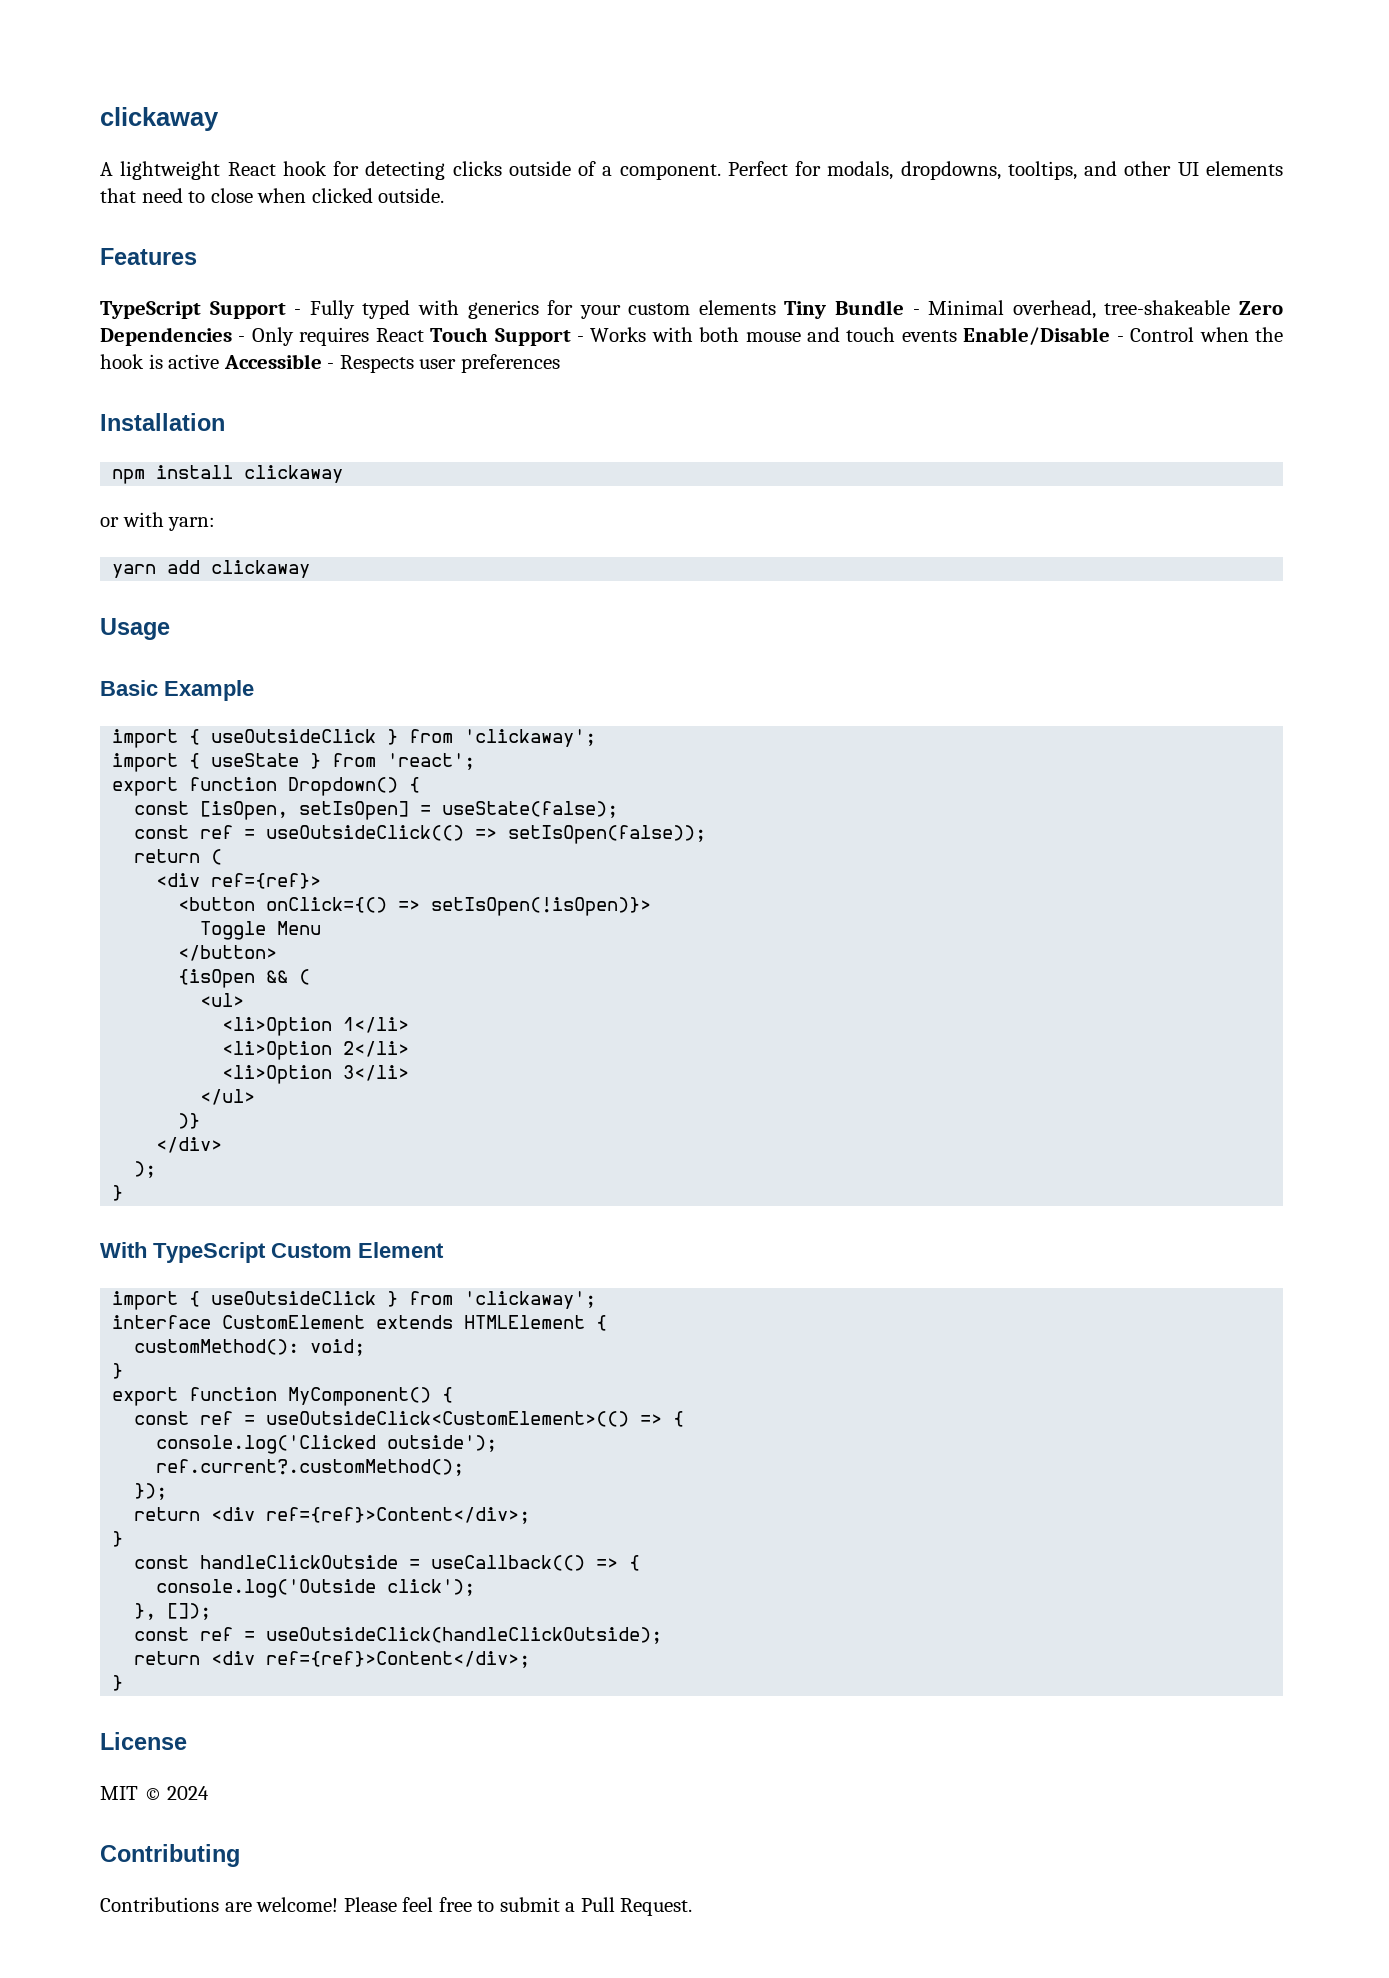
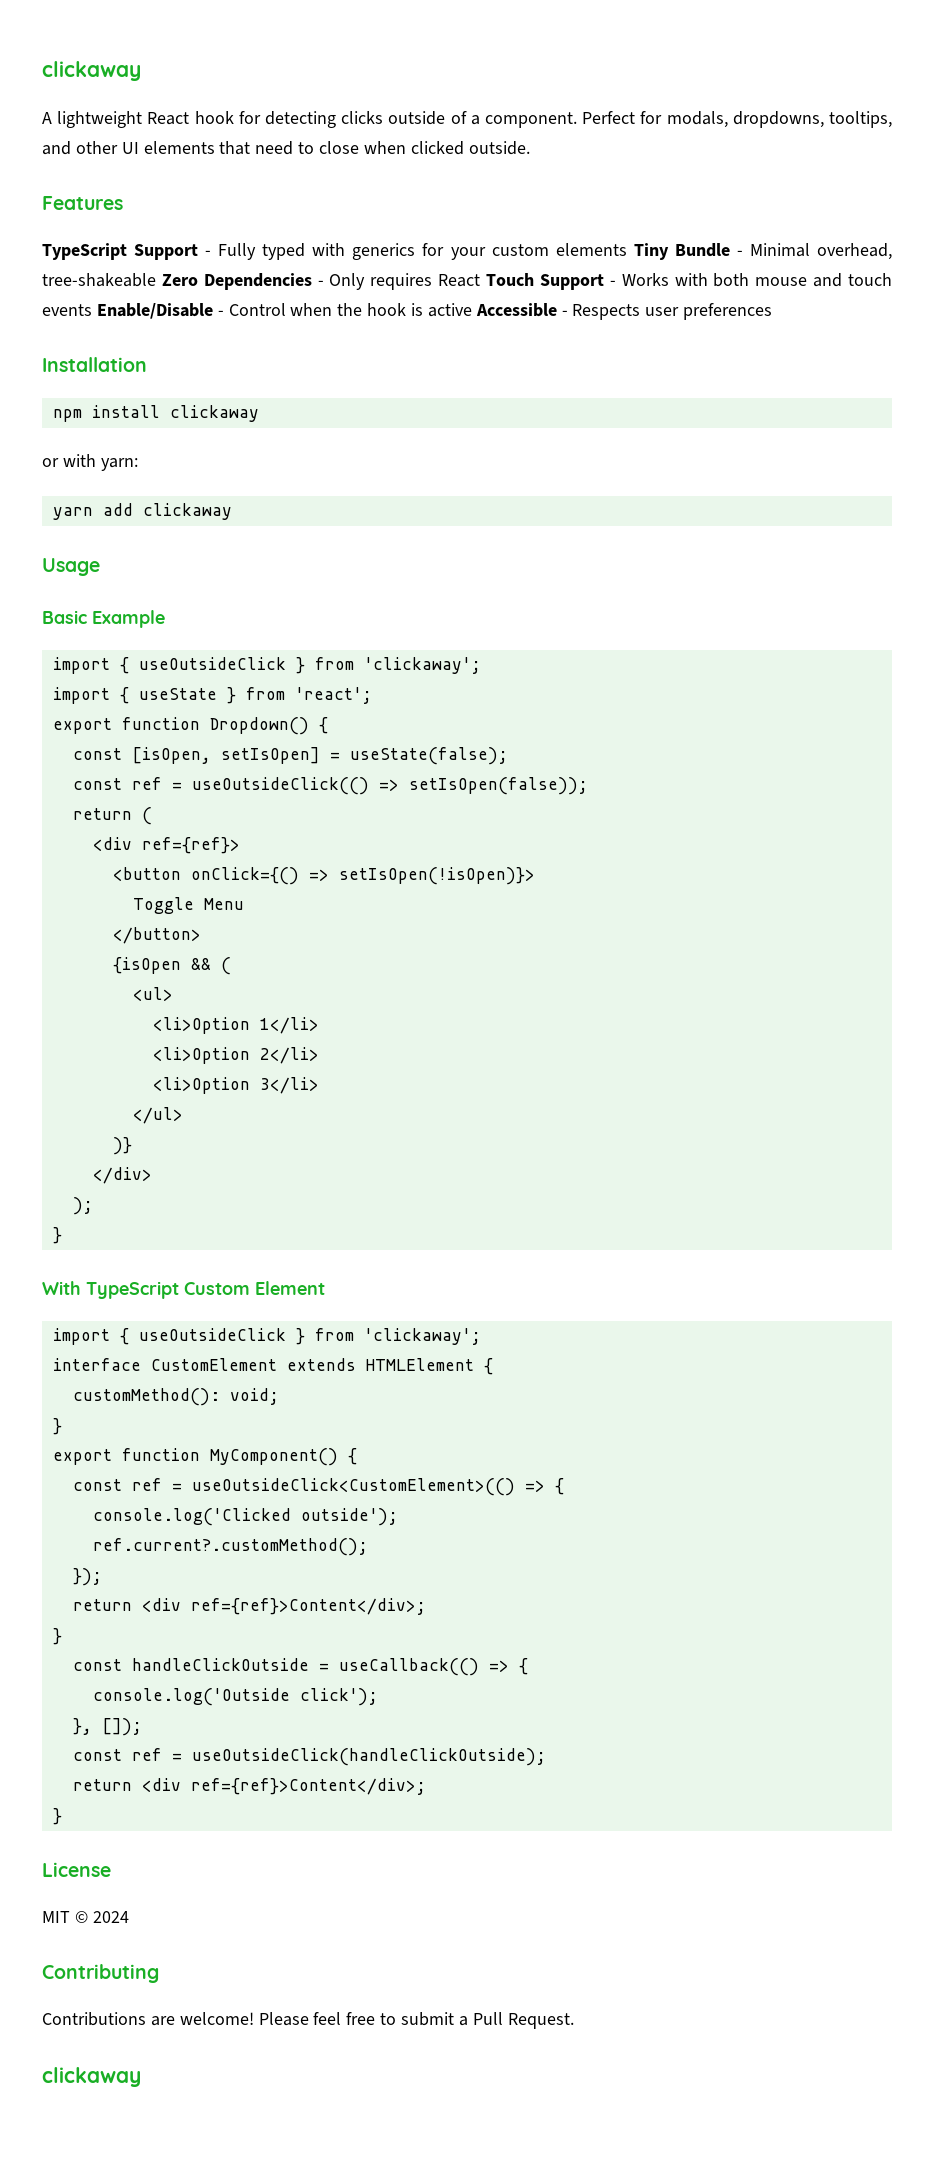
(693, 1907) none -> [42,2067,141,2087] // clickaway

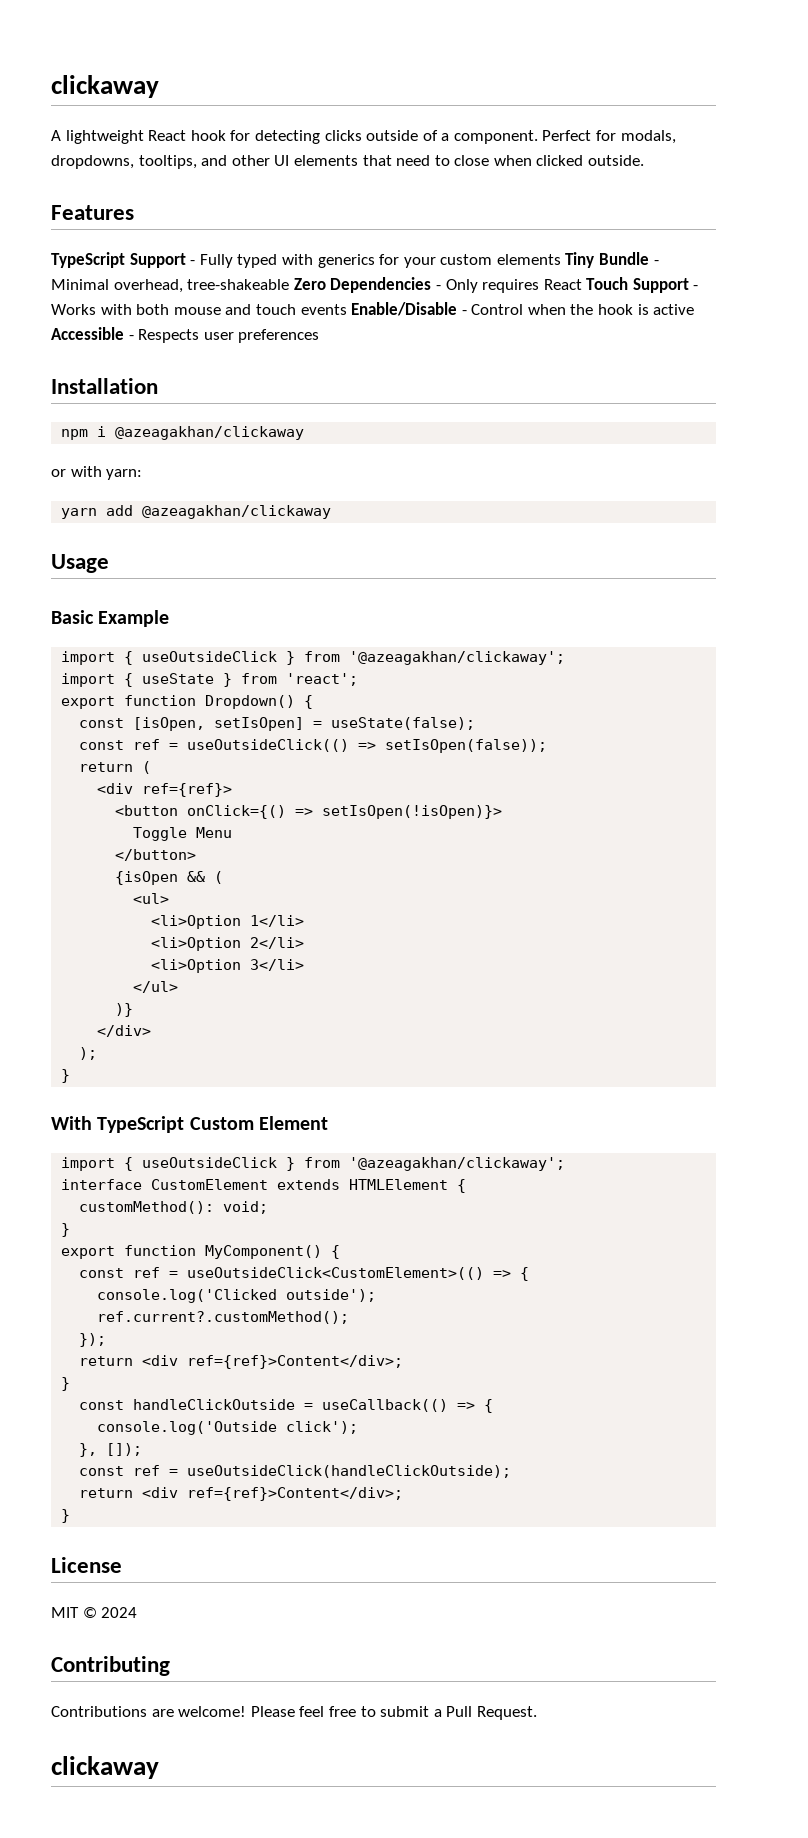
[91,405,259,422] install clickaway -> [97,426,305,440] i @azeagakhan/clickaway
[142,503,232,520] clickaway -> [142,505,332,519] @azeagakhan/clickaway
[363,657,481,674] 'clickaway'; -> [349,651,566,665] '@azeagakhan/clickaway';
[363,1328,481,1345] 'clickaway'; -> [349,1157,566,1171] '@azeagakhan/clickaway';

